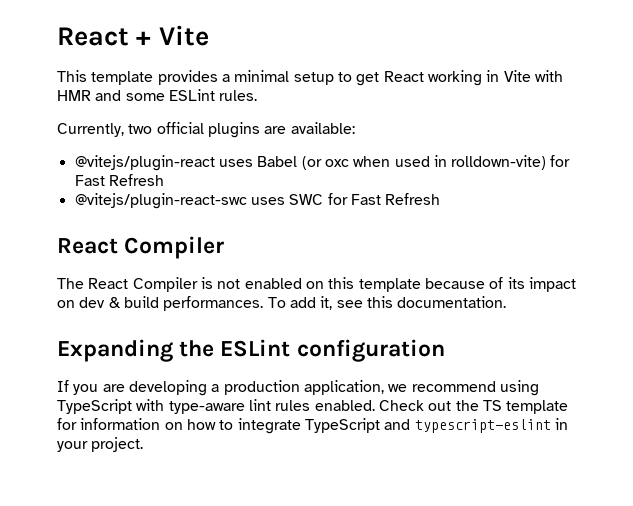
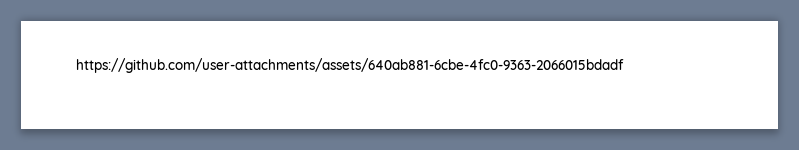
[57,25,209,46] [57,70,563,86] [57,89,258,101] [57,122,355,138] [74,155,571,171] [74,174,164,186] [74,193,441,209] [57,236,225,259] [57,277,576,292] [57,296,507,311] [57,339,445,362] [57,380,539,396] [57,399,569,414] [57,418,568,434] [57,437,144,452] React + Vite // This template provides a minimal setup to get React working in Vite with HMR and some ESLint rules. // Currently, two official plugins are available: // @vitejs/plugin-react uses Babel (or oxc when used in rolldown-vite) for Fast Refresh // @vitejs/plugin-react-swc uses SWC for Fast Refresh // React Compiler // The React Compiler is not enabled on this template because of its impact on dev & build performances. To add it, see this documentation. // Expanding the ESLint configuration // If you are developing a production application, we recommend using TypeScript with type-aware lint rules enabled. Check out the TS template for information on how to integrate TypeScript and typescript-eslint in your project. -> [76,58,624,73] https://github.com/user-attachments/assets/640ab881-6cbe-4fc0-9363-2066015bdadf

